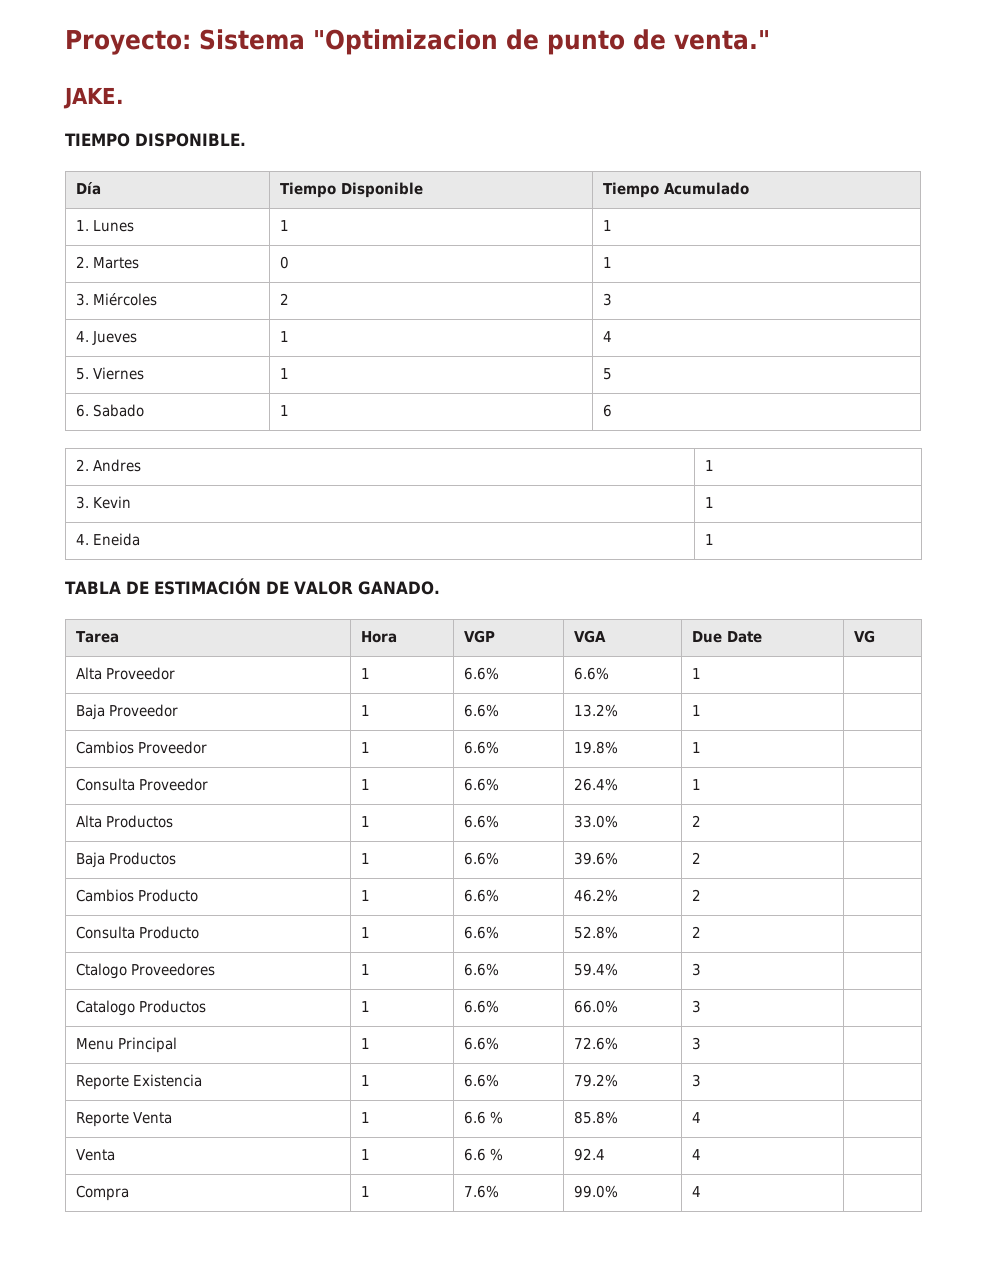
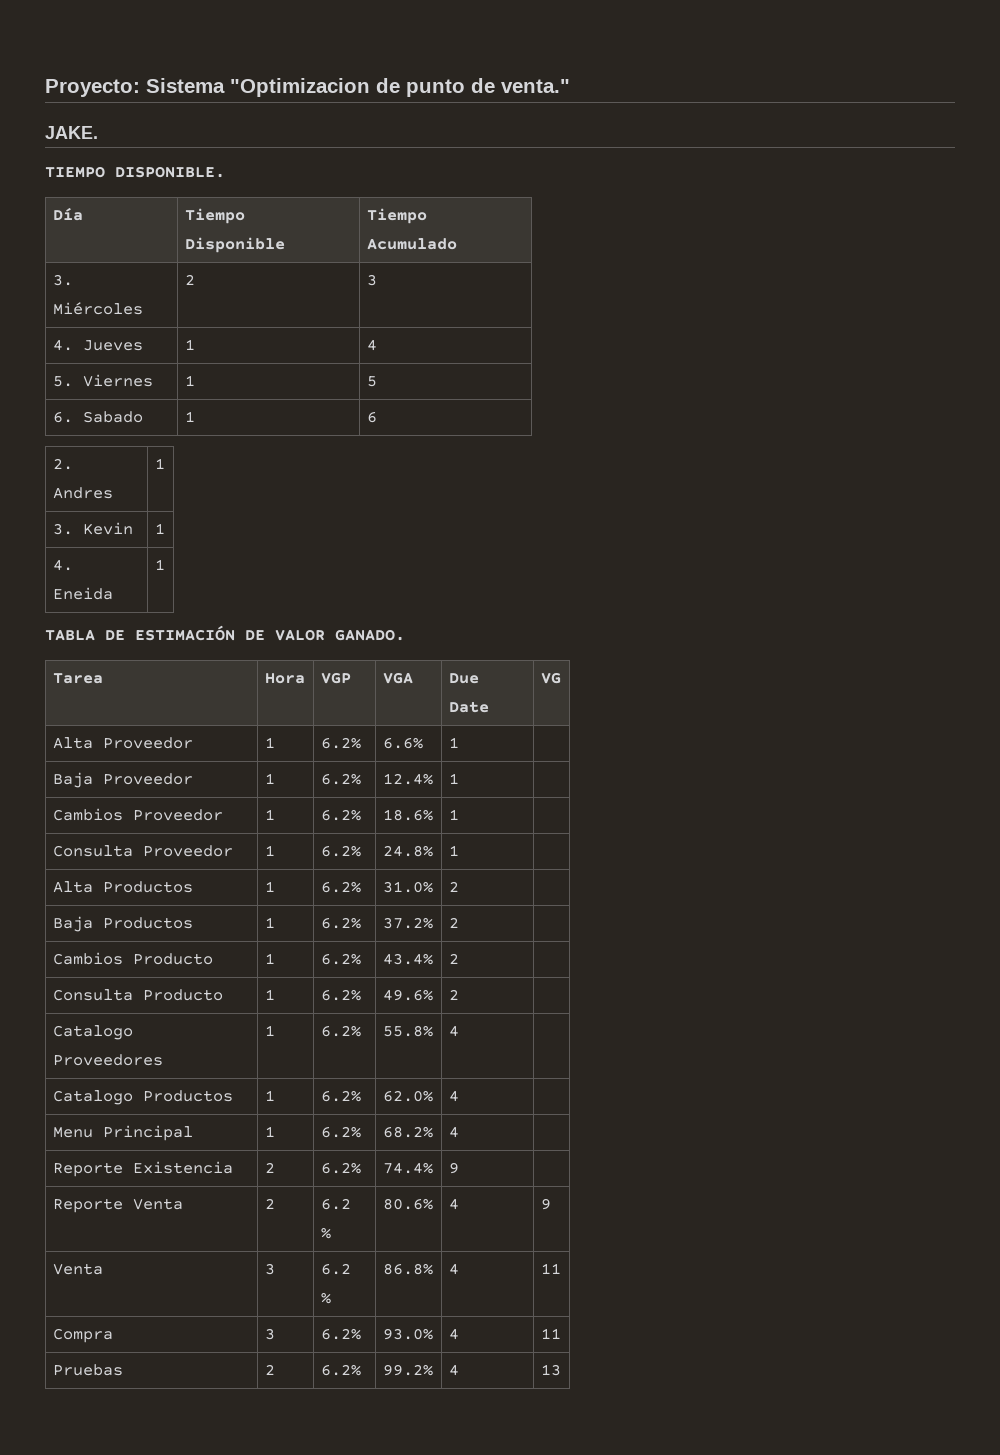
[76,220,135,232] [280,220,290,231] [603,220,613,231] [76,256,140,269] [280,256,290,269] [603,257,613,268] // 1. Lunes | 1 | 1 // 2. Martes | 0 | 1 -> (457, 244) none
[464,667,500,680] 6.6% -> [320,737,361,749] 6.2%
[464,704,500,717] [574,704,619,717] 6.6% | 13.2% -> [320,773,361,785] [382,773,433,785] 6.2% | 12.4%
[464,741,500,754] [574,741,619,754] 6.6% | 19.8% -> [320,809,361,821] [382,809,433,821] 6.2% | 18.6%
[464,778,500,791] [574,778,619,791] 6.6% | 26.4% -> [320,845,361,857] [382,845,433,857] 6.2% | 24.8%
[464,815,500,828] [574,815,619,828] 6.6% | 33.0% -> [320,881,361,893] [382,881,433,893] 6.2% | 31.0%
[464,852,500,865] [574,852,619,865] 6.6% | 39.6% -> [320,917,361,929] [382,917,433,929] 6.2% | 37.2%
[464,889,500,902] [574,889,619,902] 6.6% | 46.2% -> [320,953,361,965] [382,953,433,965] 6.2% | 43.4%
[464,926,500,939] [574,926,619,939] [692,926,702,938] [76,963,128,979] 6.6% | 52.8% | 2 | // Ctalogo -> [320,989,361,1001] [382,989,433,1001] [448,989,459,1000] [52,1025,133,1040] 6.2% | 49.6% | 2 | // Catalogo
[464,963,500,976] [574,963,619,976] [692,963,702,976] 6.6% | 59.4% | 3 -> [320,1025,361,1037] [382,1025,433,1037] [448,1025,459,1037] 6.2% | 55.8% | 4
[464,1000,500,1013] [574,1000,619,1013] [692,1000,702,1013] 6.6% | 66.0% | 3 -> [320,1090,361,1102] [382,1090,433,1102] [448,1090,459,1102] 6.2% | 62.0% | 4
[464,1037,500,1050] [574,1037,619,1050] [692,1037,702,1050] 6.6% | 72.6% | 3 -> [320,1126,361,1138] [382,1126,433,1138] [448,1126,459,1138] 6.2% | 68.2% | 4
[361,1075,371,1086] [464,1074,500,1087] [574,1074,619,1087] [692,1074,702,1087] 1 | 6.6% | 79.2% | 3 -> [264,1162,275,1173] [320,1162,361,1174] [382,1162,433,1174] [448,1162,459,1174] 2 | 6.2% | 74.4% | 9
[361,1112,371,1123] [464,1111,504,1124] [574,1111,619,1124] [692,1112,702,1123] [76,1149,116,1161] [361,1149,371,1160] [464,1148,504,1161] [574,1148,606,1161] [692,1149,702,1160] 1 | 6.6 % | 85.8% | 4 | // Venta | 1 | 6.6 % | 92.4 | 4 | -> [264,1198,275,1209] [320,1198,351,1210] [320,1227,331,1239] [382,1198,433,1210] [448,1198,459,1210] [540,1198,551,1210] [52,1263,103,1275] [264,1263,275,1275] [320,1263,351,1275] [320,1292,331,1304] [382,1263,433,1275] [448,1263,459,1275] [540,1263,561,1274] 2 | 6.2 % | 80.6% | 4 | 9 // Venta | 3 | 6.2 % | 86.8% | 4 | 11
[361,1186,371,1197] [464,1185,500,1198] [574,1185,619,1198] [692,1186,702,1197] 1 | 7.6% | 99.0% | 4 | -> [264,1328,275,1340] [320,1328,361,1340] [382,1328,433,1340] [448,1328,459,1340] [540,1328,561,1339] [52,1364,123,1376] [264,1364,275,1375] [320,1364,361,1376] [382,1364,433,1376] [448,1364,459,1376] [540,1364,561,1376] 3 | 6.2% | 93.0% | 4 | 11 // Pruebas | 2 | 6.2% | 99.2% | 4 | 13

